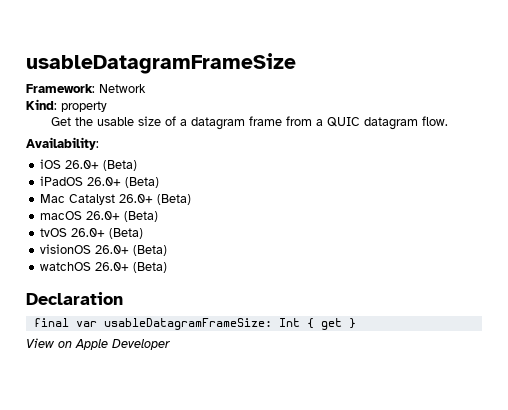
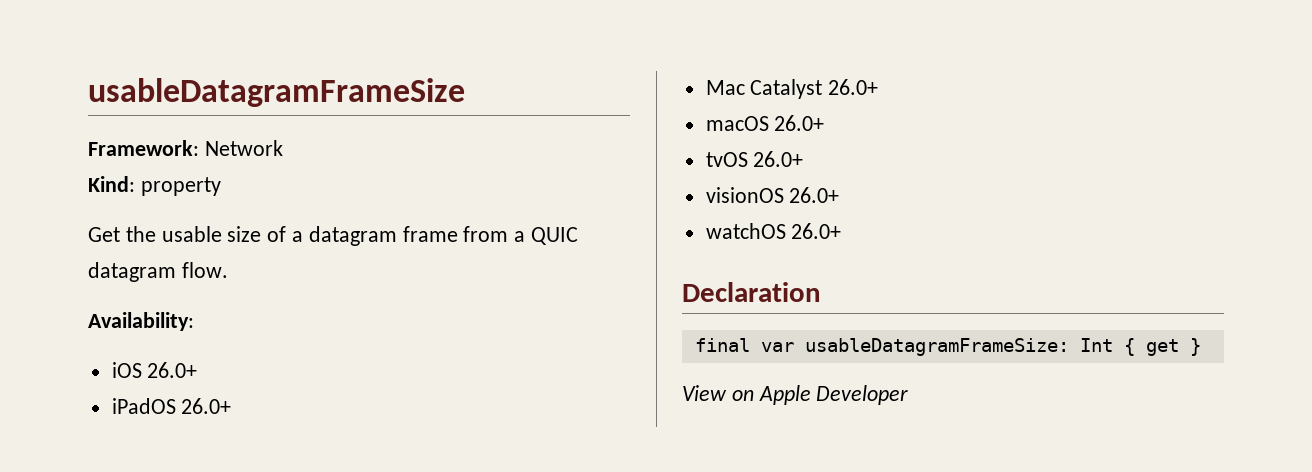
[103,160,138,171] (Beta) -> (198, 370) none
[125,177,160,188] (Beta) -> (232, 406) none
[157,194,192,205] (Beta) -> (879, 87) none
[124,211,159,222] (Beta) -> (825, 123) none
[109,228,144,239] (Beta) -> (804, 159) none
[133,245,168,256] (Beta) -> (840, 195) none
[133,262,168,273] (Beta) -> (842, 231) none

